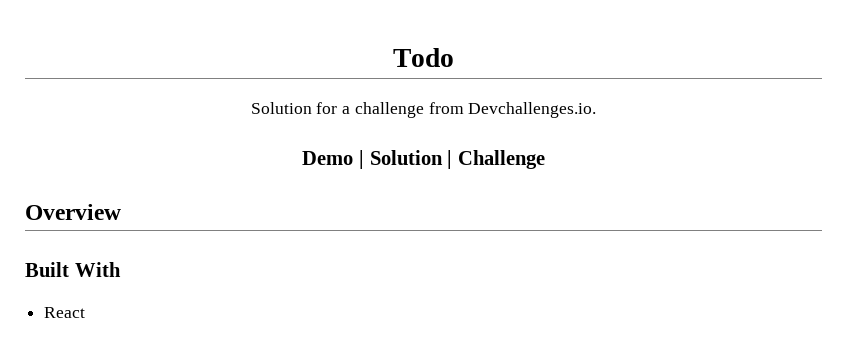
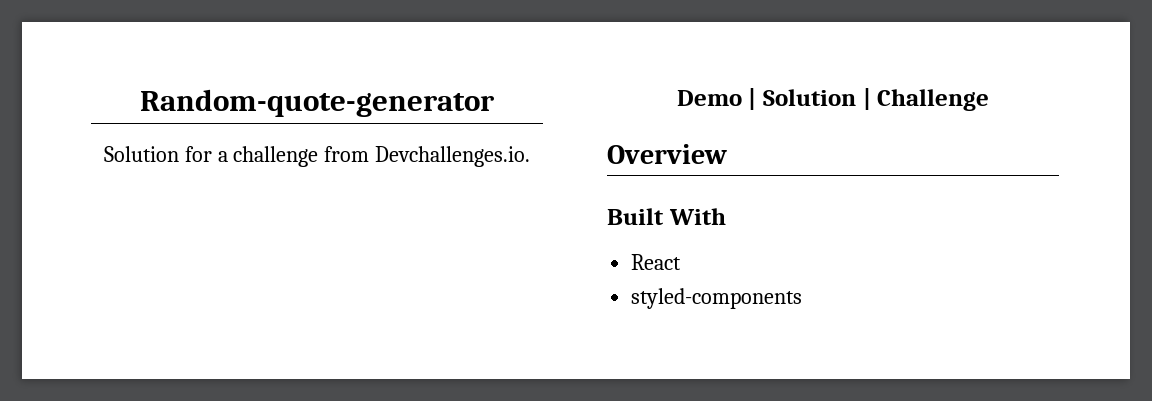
[393,48,454,67] Todo -> [140,89,495,117] Random-quote-generator
(86, 312) none -> [631,288,803,309] // styled-components

